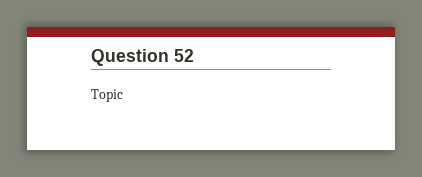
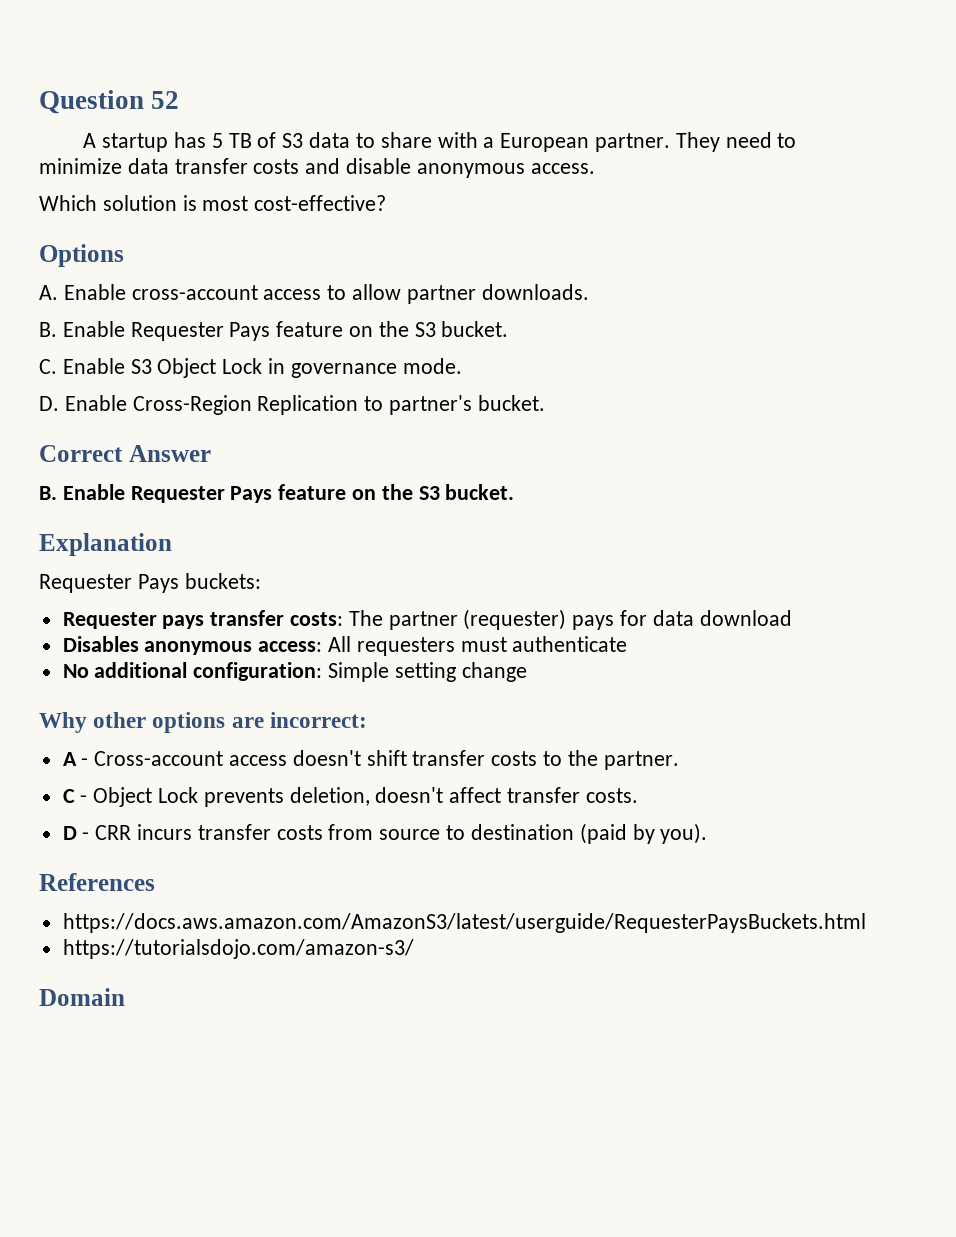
[91,89,123,102] Topic -> [83,132,797,152] [39,158,595,178] [39,195,387,211] [39,244,124,267] [39,284,589,304] [39,321,509,341] [39,358,462,378] [39,395,545,415] [39,445,211,462] [39,484,515,503] [39,533,172,556] [39,573,261,593] [62,609,792,630] [62,636,628,656] [62,662,527,682] [39,712,367,733] [62,750,679,770] [62,787,638,807] [62,823,708,844] [39,873,155,891] [62,913,866,933] [62,939,414,959] [39,988,125,1006] A startup has 5 TB of S3 data to share with a European partner. They need to minimize data transfer costs and disable anonymous access. // Which solution is most cost-effective? // Options // A. Enable cross-account access to allow partner downloads. // B. Enable Requester Pays feature on the S3 bucket. // C. Enable S3 Object Lock in governance mode. // D. Enable Cross-Region Replication to partner's bucket. // Correct Answer // B. Enable Requester Pays feature on the S3 bucket. // Explanation // Requester Pays buckets: // Requester pays transfer costs: The partner (requester) pays for data download // Disables anonymous access: All requesters must authenticate // No additional configuration: Simple setting change // Why other options are incorrect: // A - Cross-account access doesn't shift transfer costs to the partner. // C - Object Lock prevents deletion, doesn't affect transfer costs. // D - CRR incurs transfer costs from source to destination (paid by you). // References // https://docs.aws.amazon.com/AmazonS3/latest/userguide/RequesterPaysBuckets.html // https://tutorialsdojo.com/amazon-s3/ // Domain

